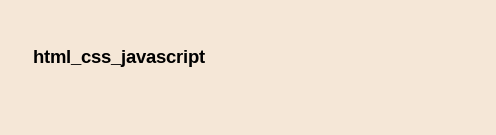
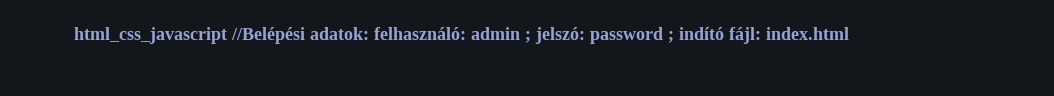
(205, 58) none -> [231,27,849,44] //Belépési adatok: felhasználó: admin ; jelszó: password ; indító fájl: index.html

